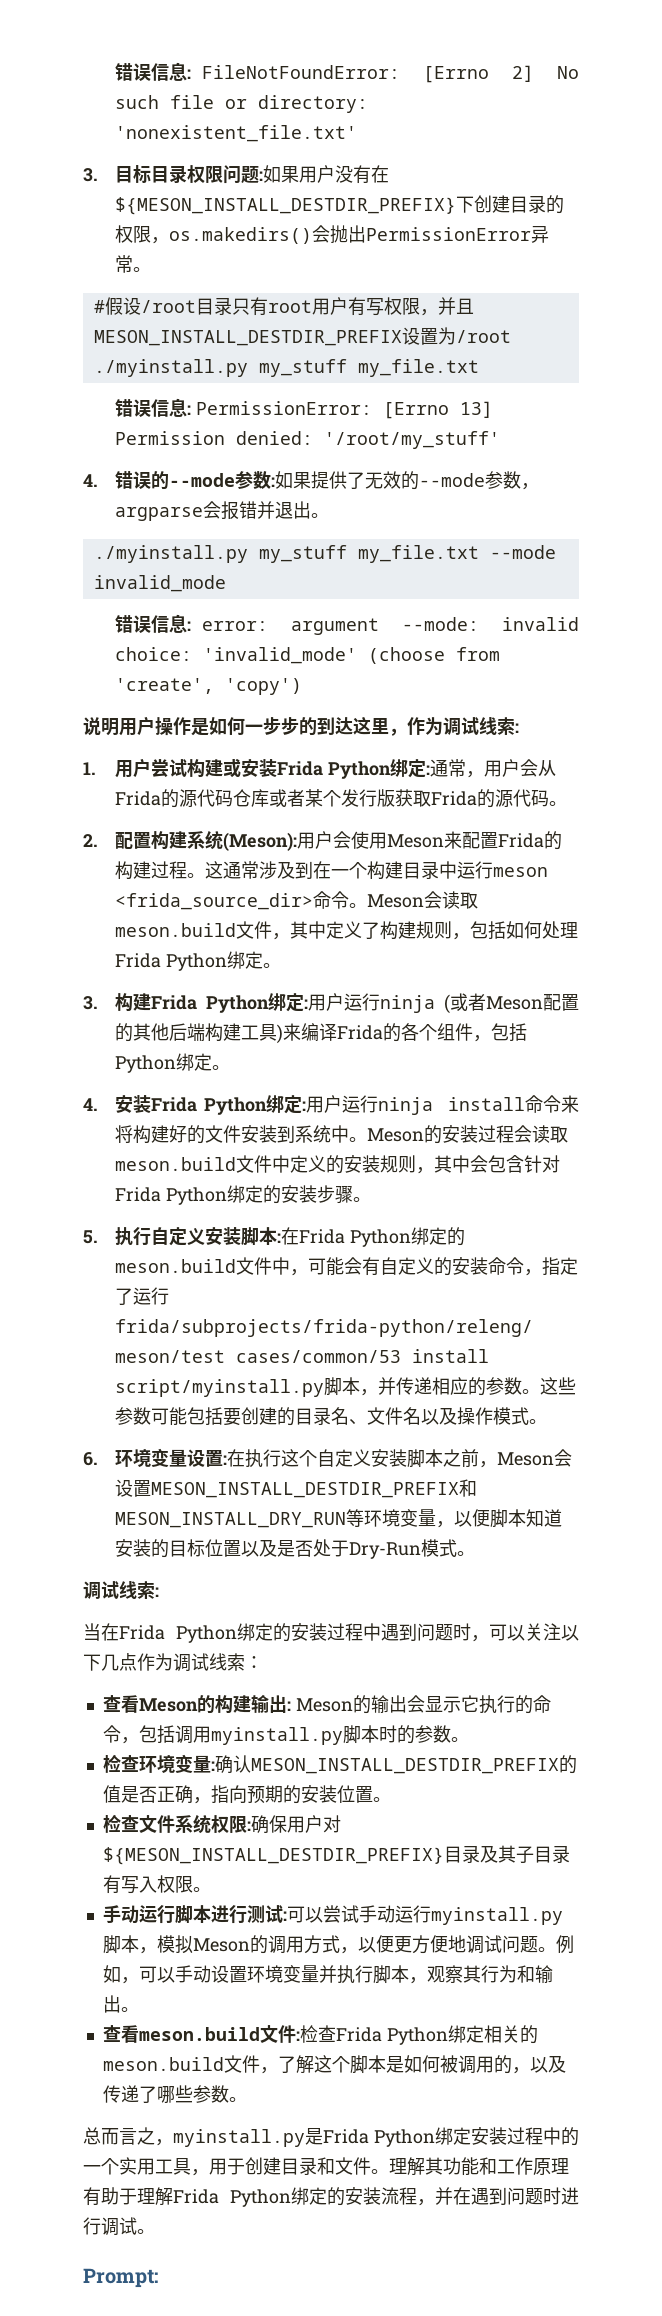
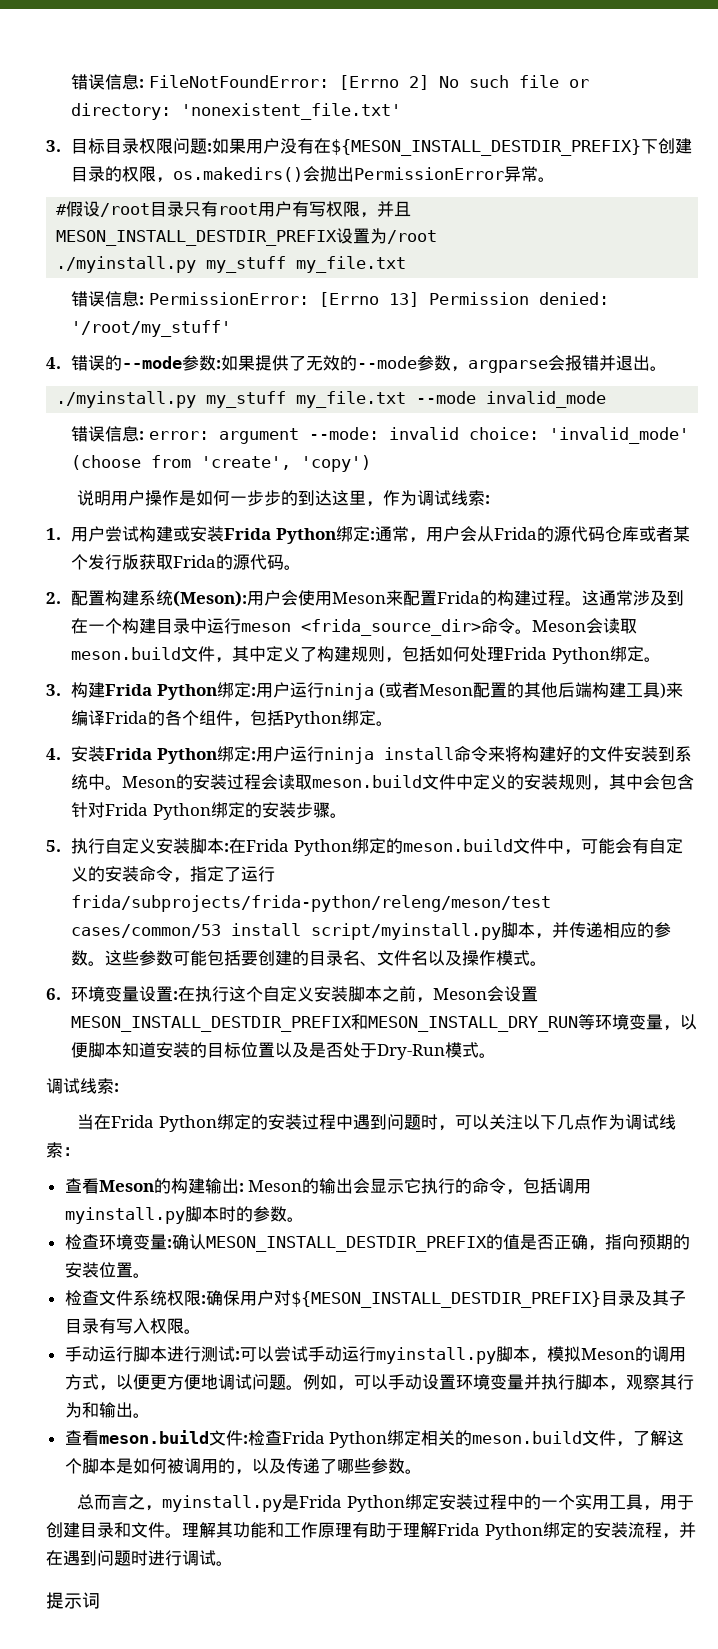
[83,2268,158,2288] Prompt: -> [46,1592,100,1609] 提示词

